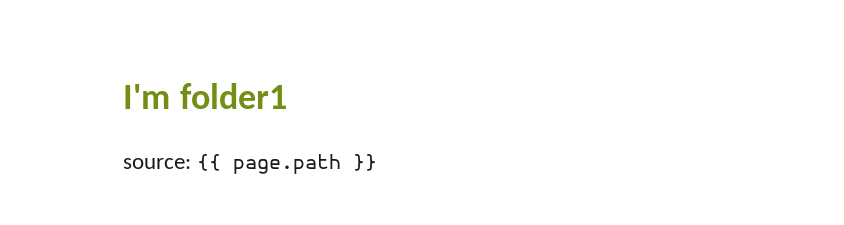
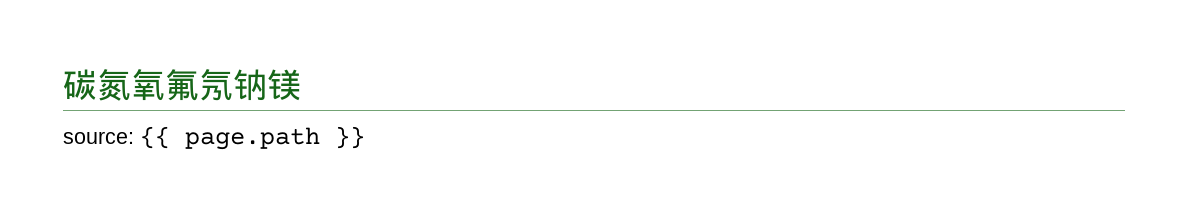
[123,83,287,109] I'm folder1 -> [63,69,301,101] 碳氮氧氟氖钠镁

